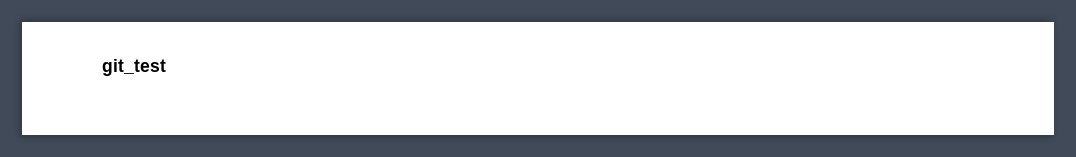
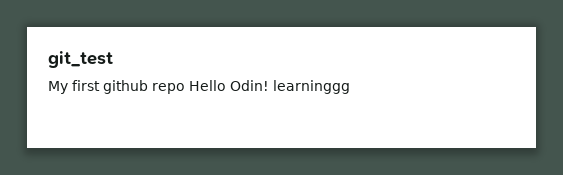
(166, 67) none -> [48,80,350,94] // My first github repo Hello Odin! learninggg

